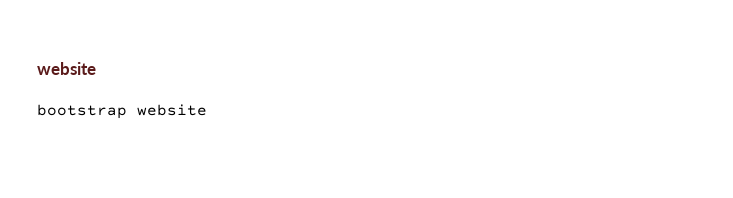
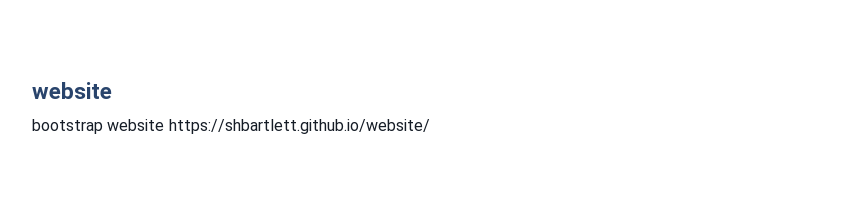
(207, 110) none -> [168,119,430,134] https://shbartlett.github.io/website/

